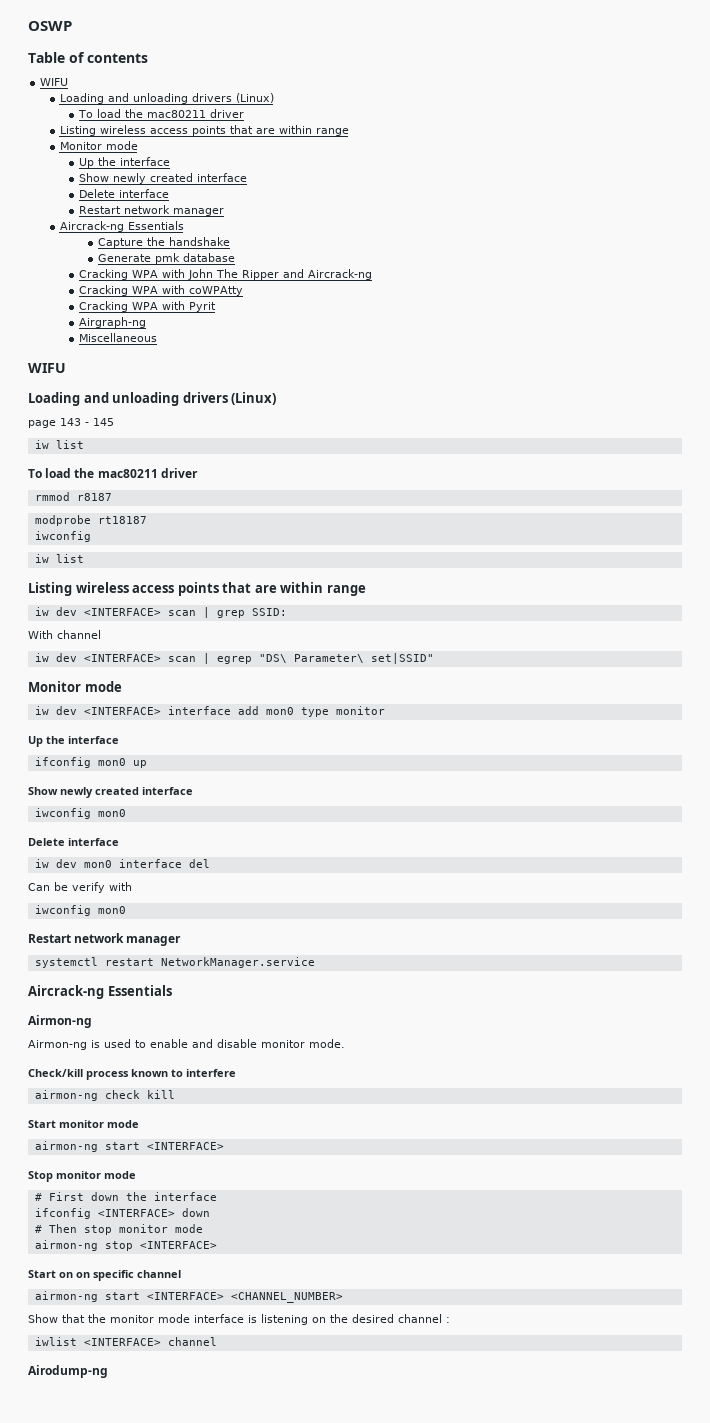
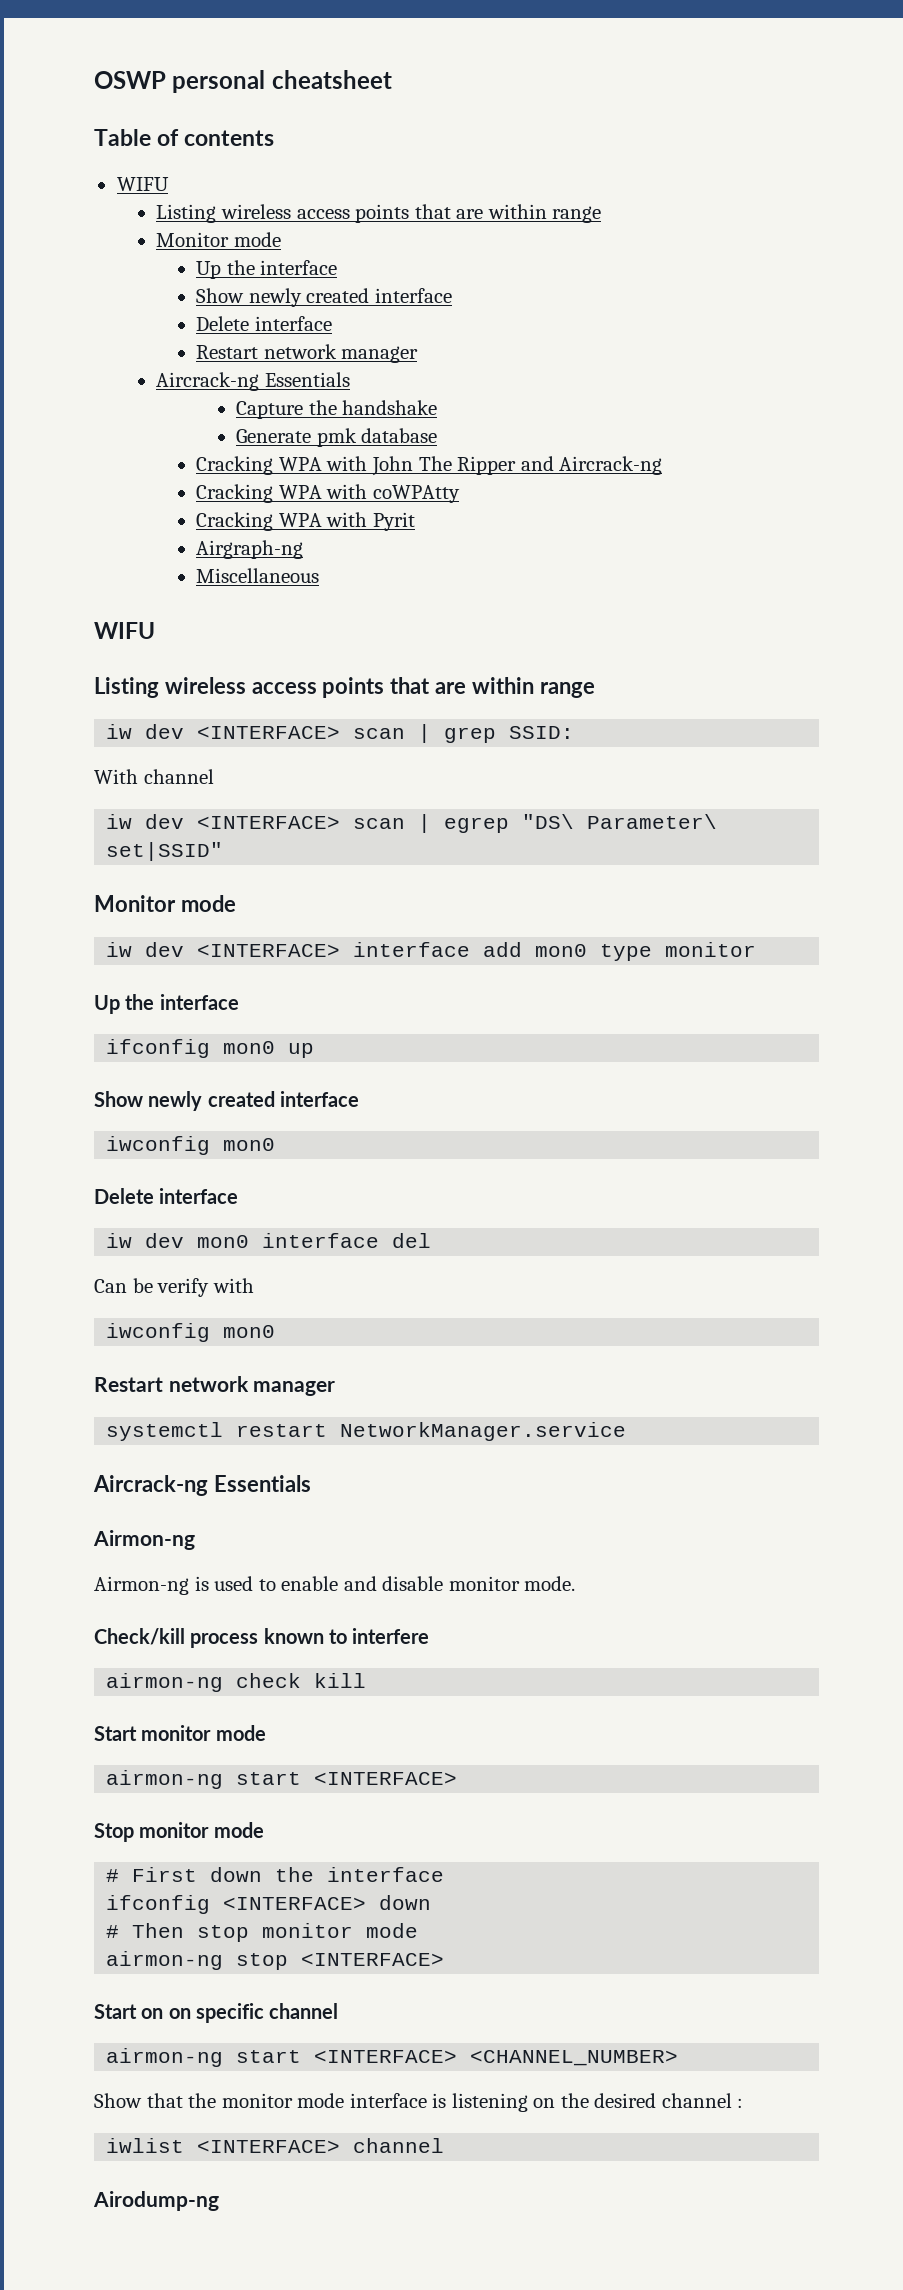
(72, 26) none -> [172,70,392,93] personal cheatsheet
[59,93,274,104] [77,109,244,118] // Loading and unloading drivers (Linux) // To load the mac80211 driver -> (169, 184) none
[28,392,277,406] [28,418,114,428] [34,440,84,449] [28,468,198,478] [34,492,112,501] [34,515,147,526] [34,531,91,542] [34,554,84,563] // Loading and unloading drivers (Linux) // page 143 - 145 // iw list // To load the mac80211 driver // rmmod r8187 // modprobe rt18187 // iwconfig // iw list -> (155, 630) none

